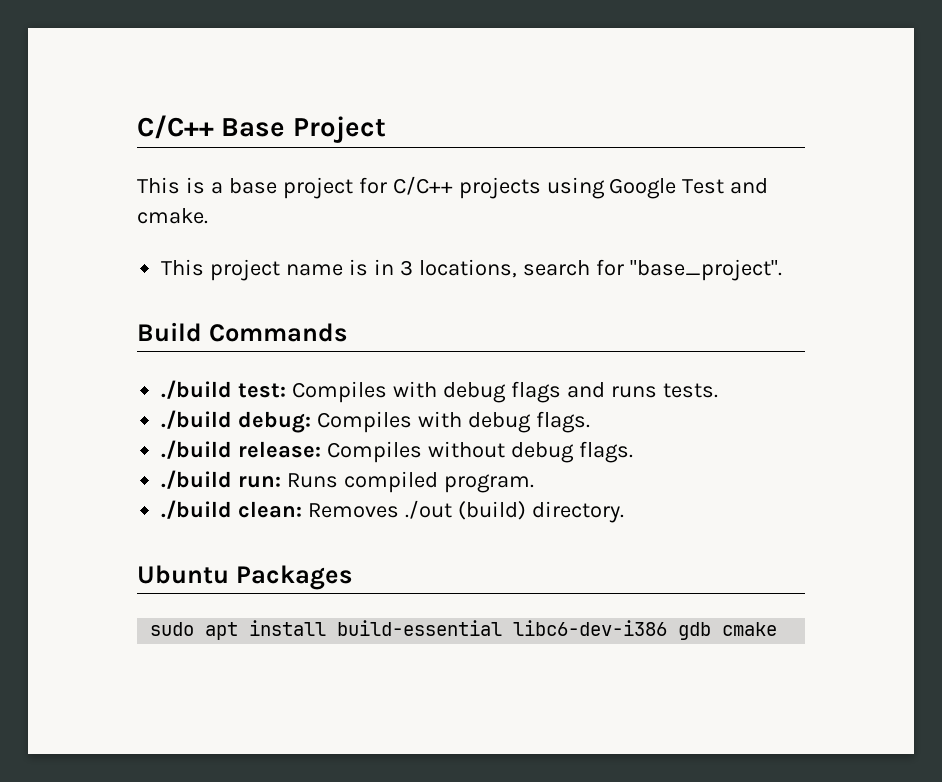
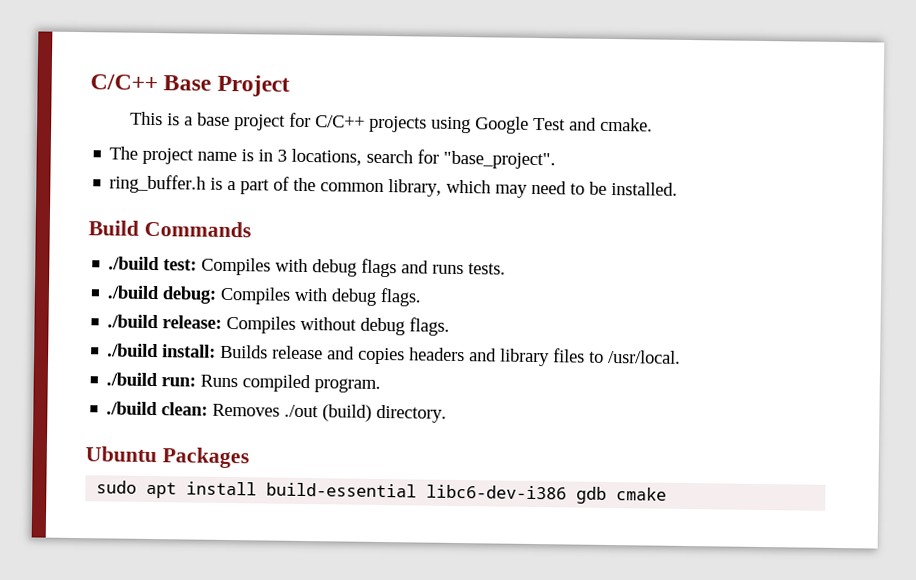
[161,259,205,276] This -> [109,146,139,160] The
(782, 270) none -> [109,174,679,198] // ring_buffer.h is a part of the common library, which may need to be installed.
(633, 452) none -> [107,343,682,367] // ./build install: Builds release and copies headers and library files to /usr/local.

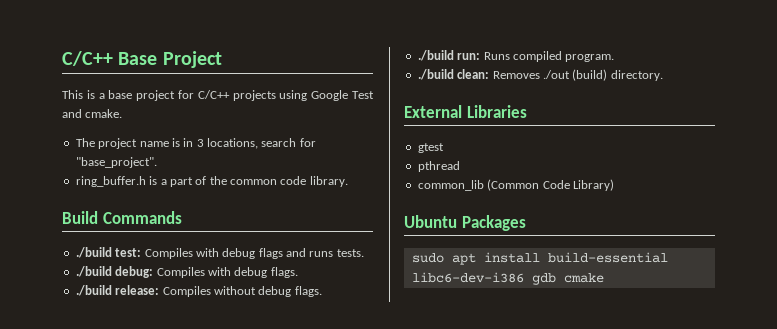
[388,179,679,198] library, which may need to be installed. -> [280,176,348,187] code library.
[107,343,682,367] // ./build install: Builds release and copies headers and library files to /usr/local. -> (322, 291) none
(448, 413) none -> [404,105,527,118] [417,143,444,153] [417,161,460,172] [417,179,614,191] // External Libraries // gtest // pthread // common_lib (Common Code Library)

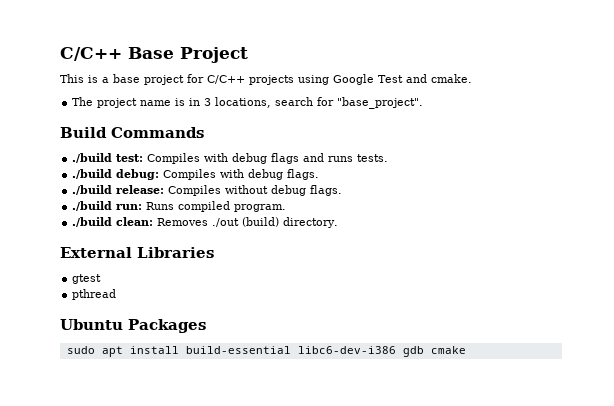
[75,176,348,187] // ring_buffer.h is a part of the common code library. -> (424, 103) none
[417,179,614,191] // common_lib (Common Code Library) -> (117, 294) none

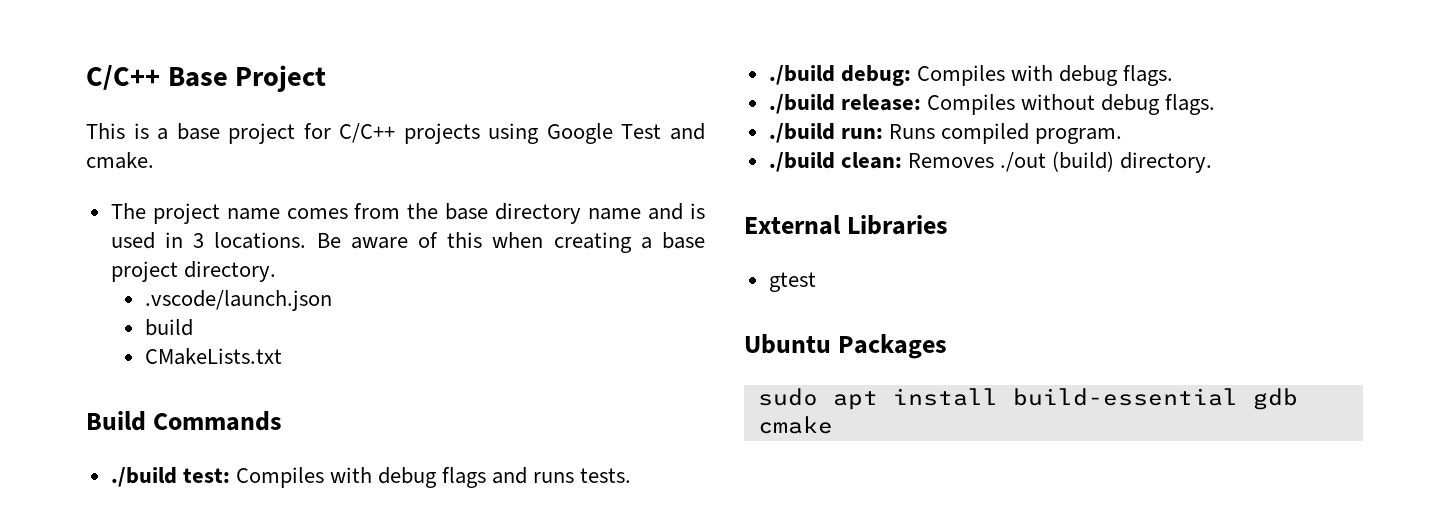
[175,97,424,109] is in 3 locations, search for "base_project". -> [286,203,705,224] [110,232,705,253] [110,261,276,282] [145,290,333,311] [145,319,194,336] [145,348,283,365] comes from the base directory name and is used in 3 locations. Be aware of this when creating a base project directory. // .vscode/launch.json // build // CMakeLists.txt
[72,289,117,300] // pthread -> (816, 282) none
[297,346,396,354] libc6-dev-i386 -> (1238, 397) none

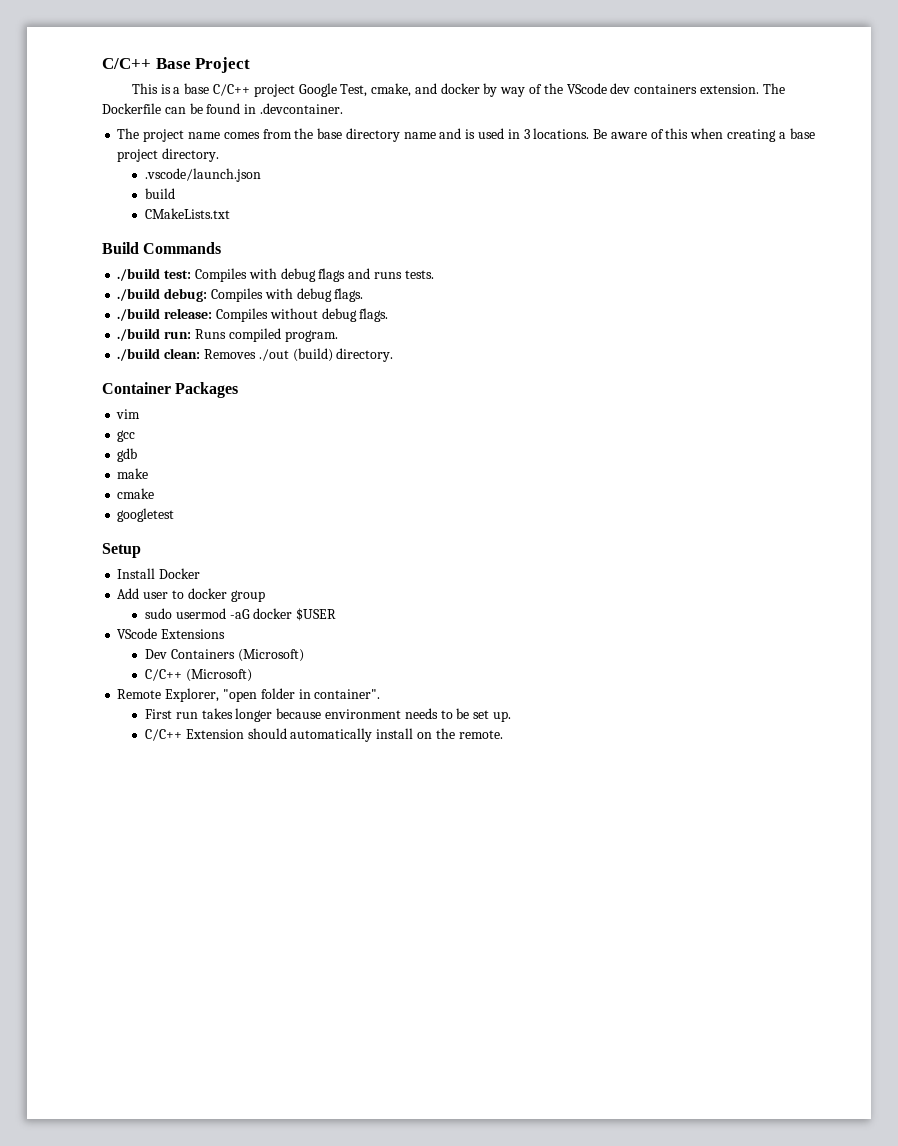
[228,123,705,144] [86,152,154,169] project for C/C++ projects using Google Test and cmake. -> [212,83,785,97] [102,103,343,114] C/C++ project Google Test, cmake, and docker by way of the VScode dev containers extension. The Dockerfile can be found in .devcontainer.
[744,215,949,235] [768,272,816,292] [744,334,948,359] [757,388,1298,410] [757,416,833,434] External Libraries // gtest // Ubuntu Packages // sudo apt install build-essential gdb cmake -> [102,382,239,398] [116,409,141,419] [117,430,136,442] [117,448,138,462] [117,468,149,479] [117,488,155,499] [117,508,175,522] [102,543,141,558] [117,568,201,579] [117,588,265,602] [145,608,337,621] [117,628,226,639] [145,649,304,662] [145,669,252,682] [117,688,381,702] [145,708,511,722] [145,728,503,742] Container Packages // vim // gcc // gdb // make // cmake // googletest // Setup // Install Docker // Add user to docker group // sudo usermod -aG docker $USER // VScode Extensions // Dev Containers (Microsoft) // C/C++ (Microsoft) // Remote Explorer, "open folder in container". // First run takes longer because environment needs to be set up. // C/C++ Extension should automatically install on the remote.

